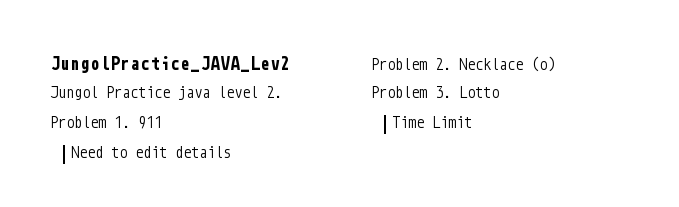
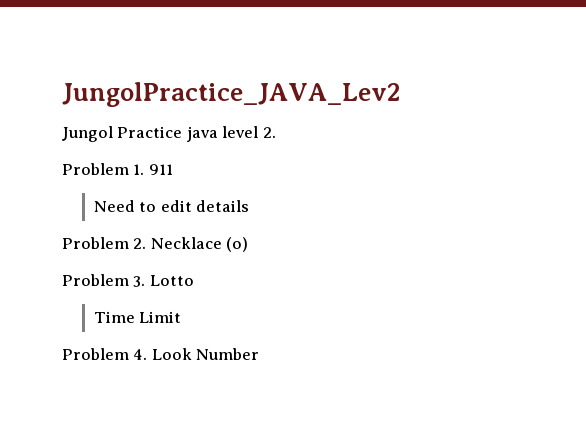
(473, 122) none -> [62,348,260,360] // Problem 4. Look Number

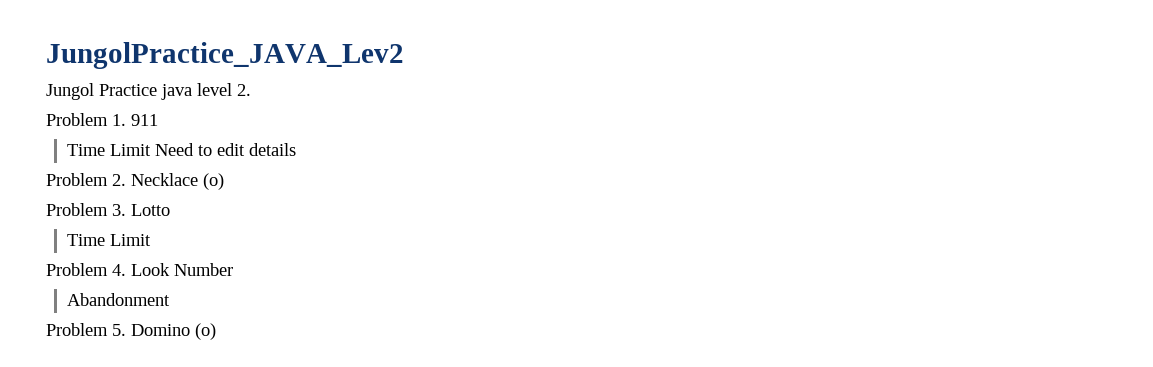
(173, 169) none -> [67,144,152,156] Time Limit
(260, 354) none -> [67,293,171,306] [46,323,216,340] // Abandonment // Problem 5. Domino (o)

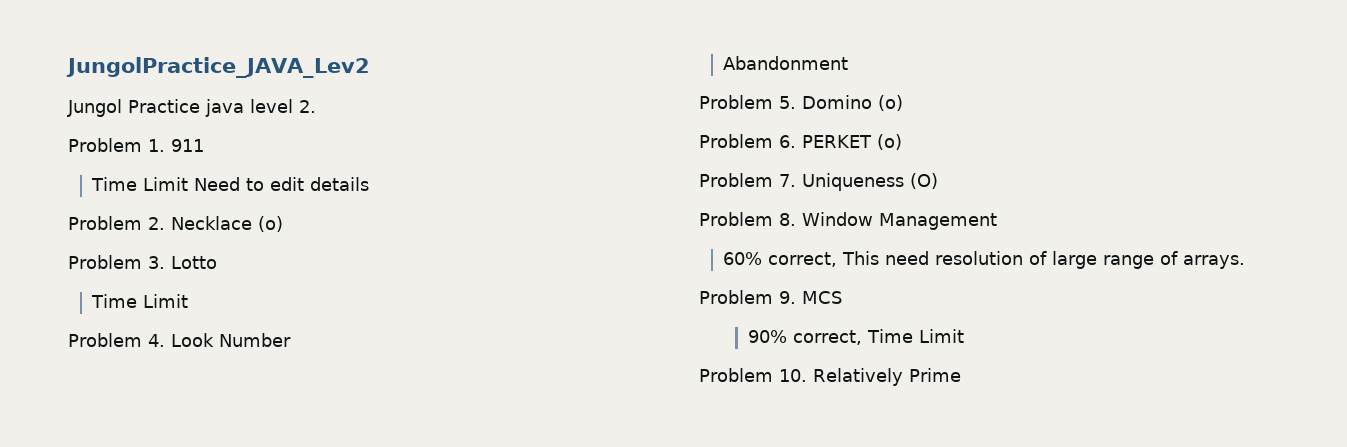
(216, 331) none -> [699,134,902,150] [699,173,938,191] [699,212,997,230] [723,251,1246,269] [699,290,842,304] [747,329,964,345] [699,368,961,386] // Problem 6. PERKET (o) // Problem 7. Uniqueness (O) // Problem 8. Window Management // 60% correct, This need resolution of large range of arrays. // Problem 9. MCS // 90% correct, Time Limit // Problem 10. Relatively Prime

